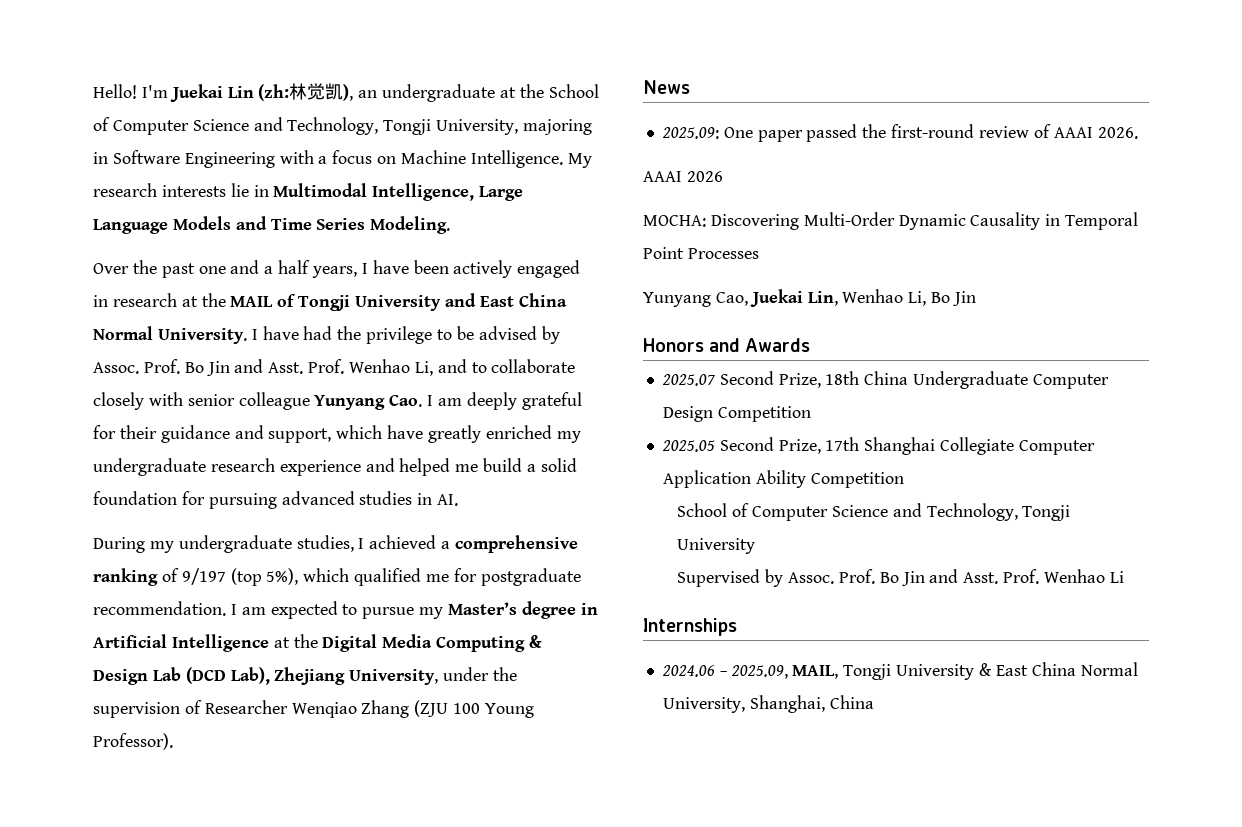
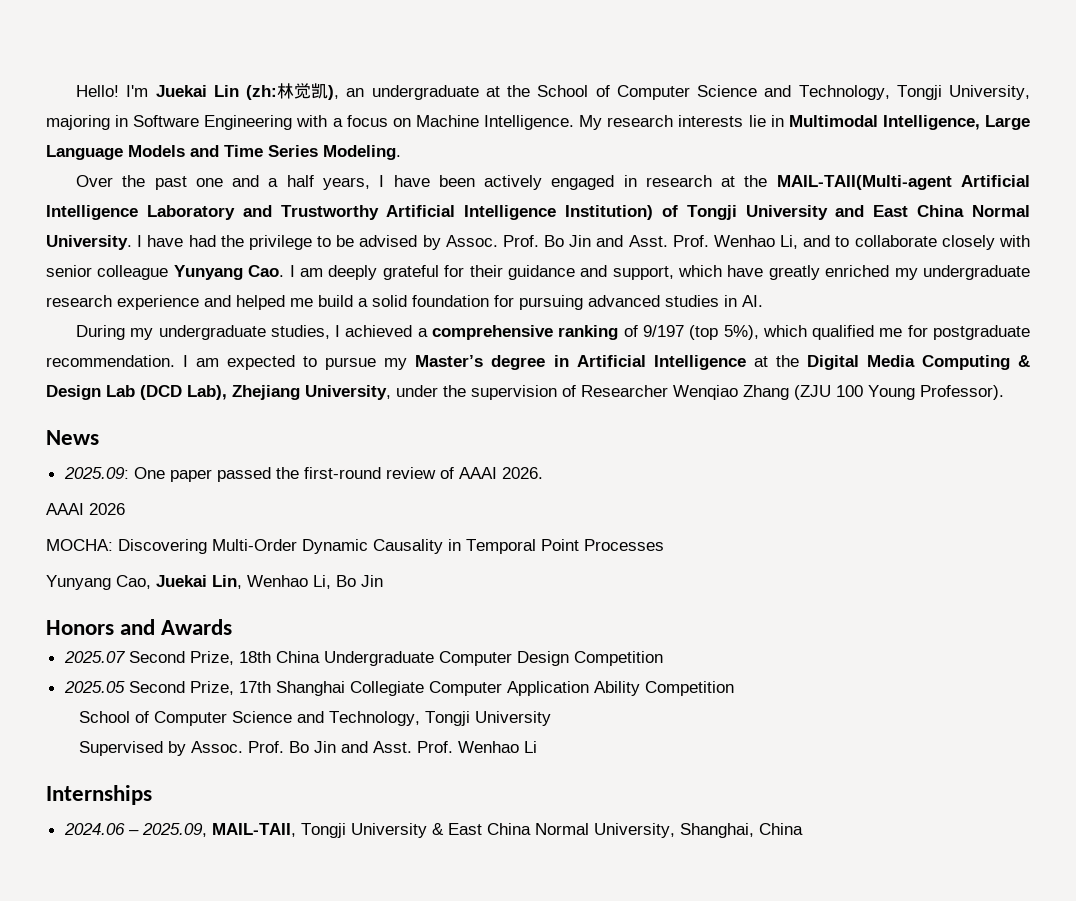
[230,296,274,307] MAIL -> [776,175,1030,190] [46,205,654,220] MAIL-TAII(Multi-agent Artificial Intelligence Laboratory and Trustworthy Artificial Intelligence Institution)
[792,665,839,679] MAIL, -> [211,823,296,837] MAIL-TAII,

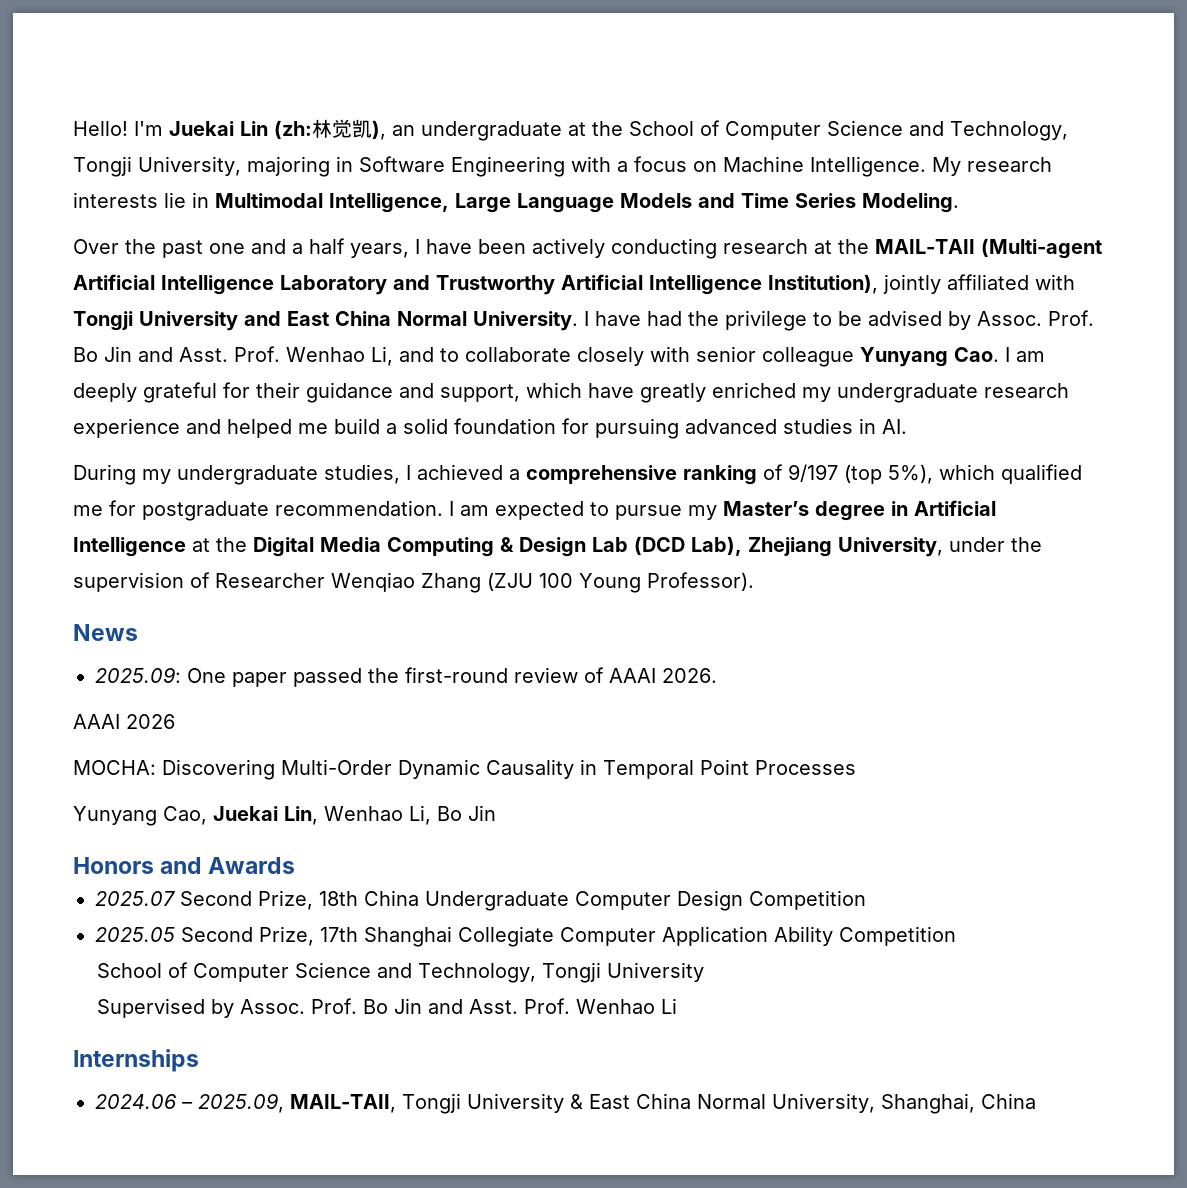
[551,175,637,190] engaged in -> [611,238,717,259] conducting
[776,175,952,190] MAIL-TAII(Multi-agent -> [875,238,1102,259] MAIL-TAII (Multi-agent
[565,205,678,220] Institution) of -> [768,274,1075,294] Institution), jointly affiliated with

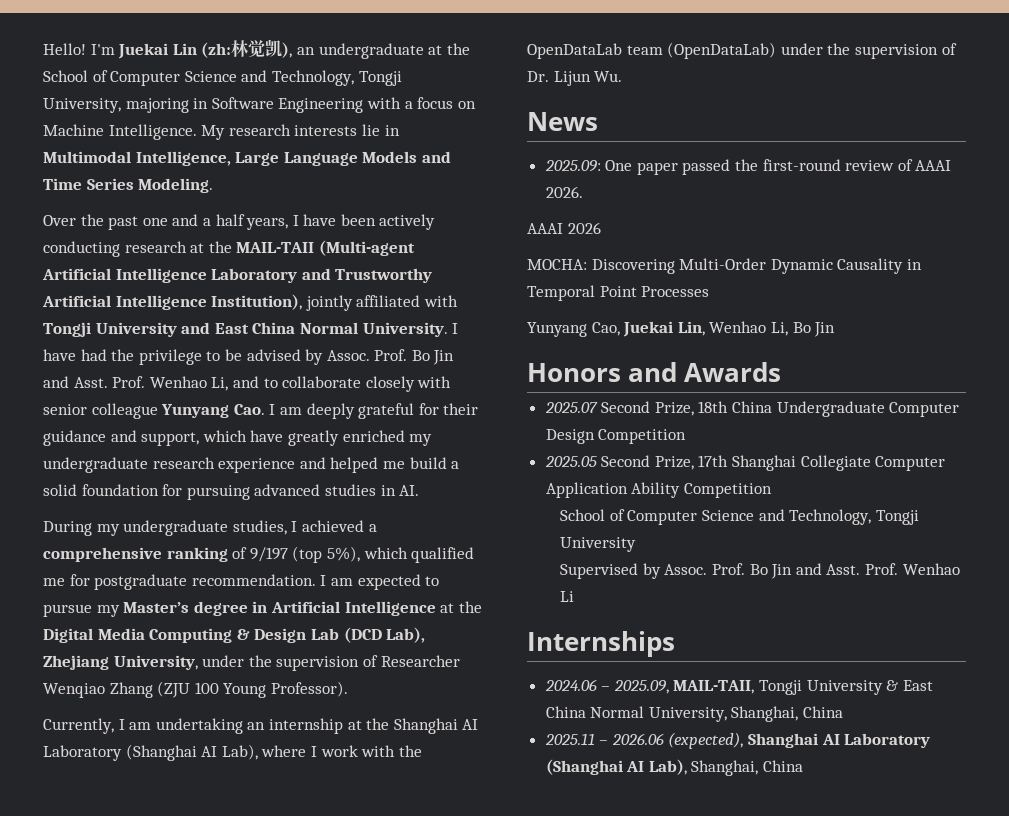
(754, 581) none -> [43,718,479,734] [43,744,422,761] [527,42,957,59] [527,71,623,86] // Currently, I am undertaking an internship at the Shanghai AI Laboratory (Shanghai AI Lab), where I work with the OpenDataLab team (OpenDataLab) under the supervision of Dr. Lijun Wu.
(1036, 1101) none -> [544,732,931,749] [545,759,804,776] // 2025.11 – 2026.06 (expected), Shanghai AI Laboratory (Shanghai AI Lab), Shanghai, China

